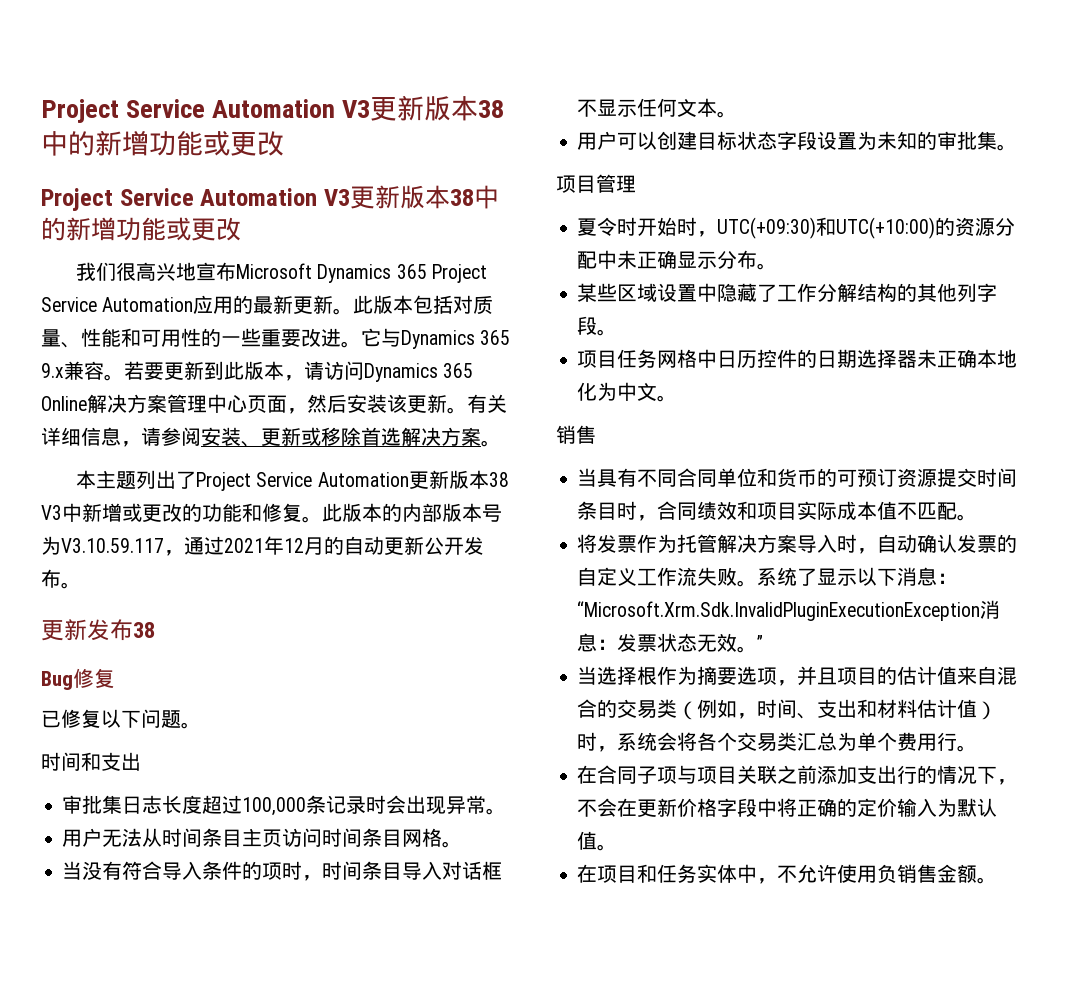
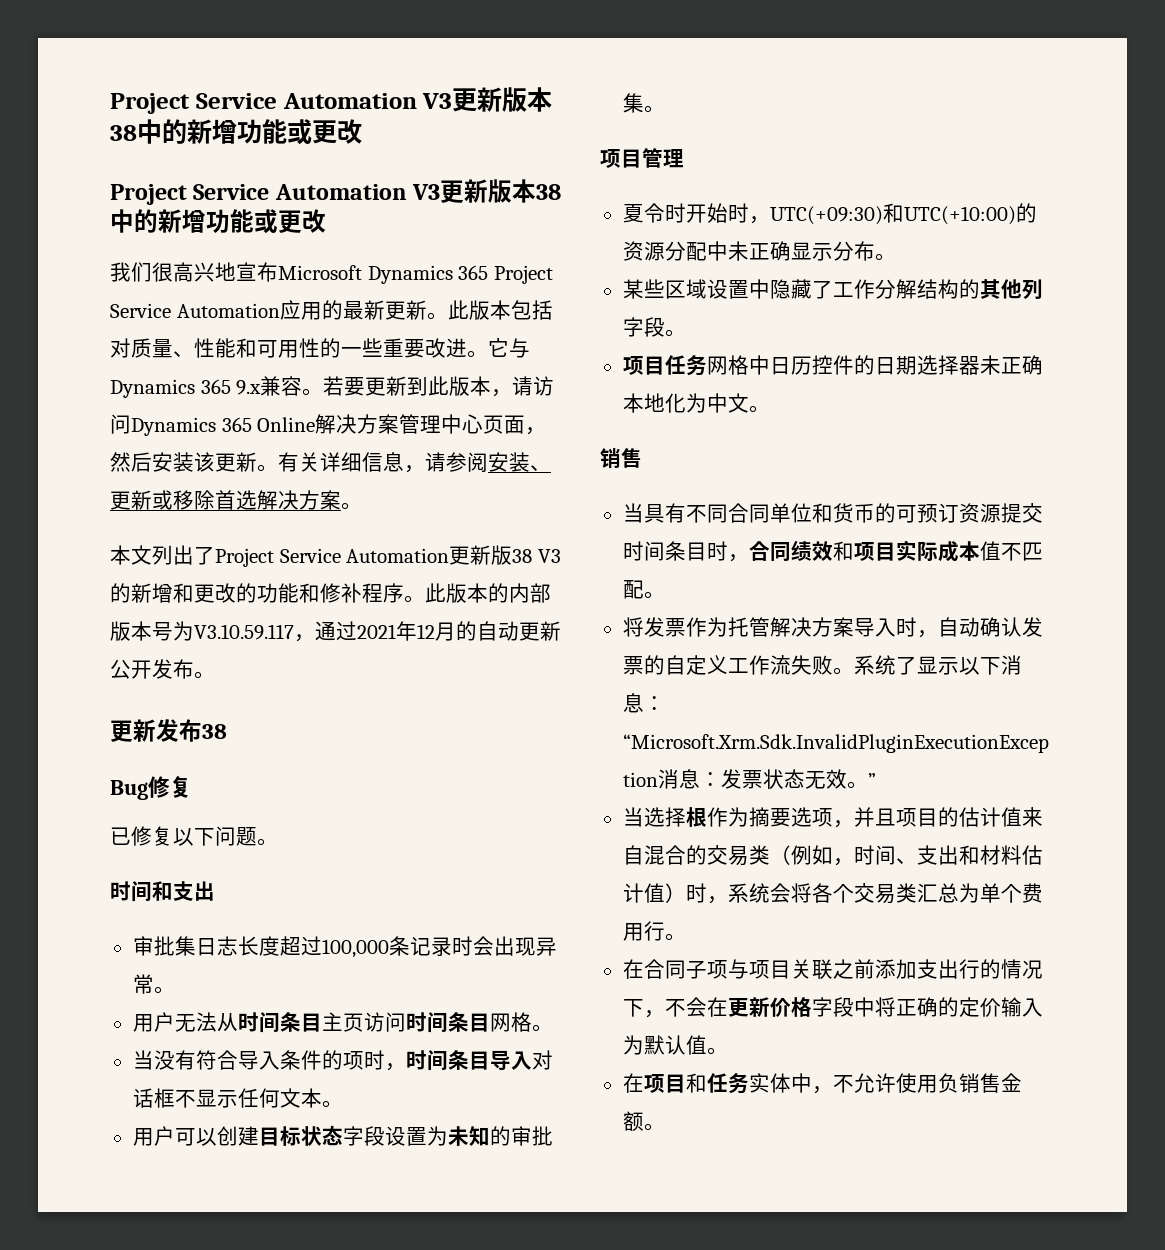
[96,470,137,489] 主题 -> [131,545,152,565] 文
[468,470,489,489] 本 -> (513, 555) none
[62,503,142,522] 中新增或 -> [110,583,194,603] 的新增和
[282,503,302,522] 复 -> [341,583,404,603] 补程序

